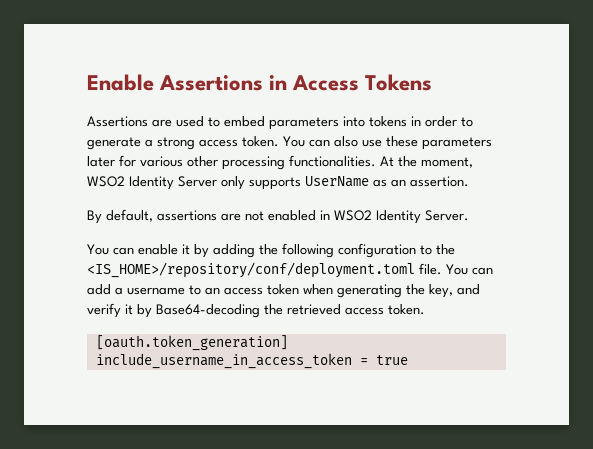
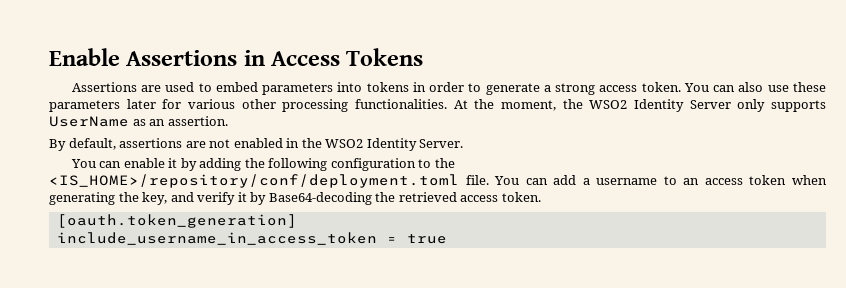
(473, 162) none -> [562,99,583,109] the
(330, 215) none -> [301,138,322,148] the

